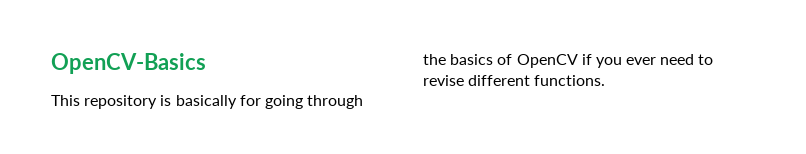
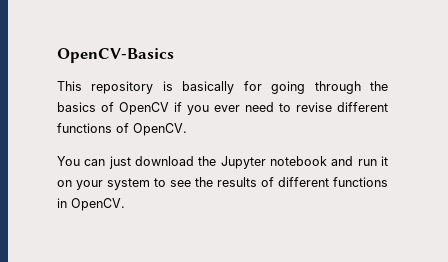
[534,75,606,86] functions. -> [57,123,187,136] [57,156,388,169] [57,177,388,190] [57,198,125,211] functions of OpenCV. // You can just download the Jupyter notebook and run it on your system to see the results of different functions in OpenCV.

